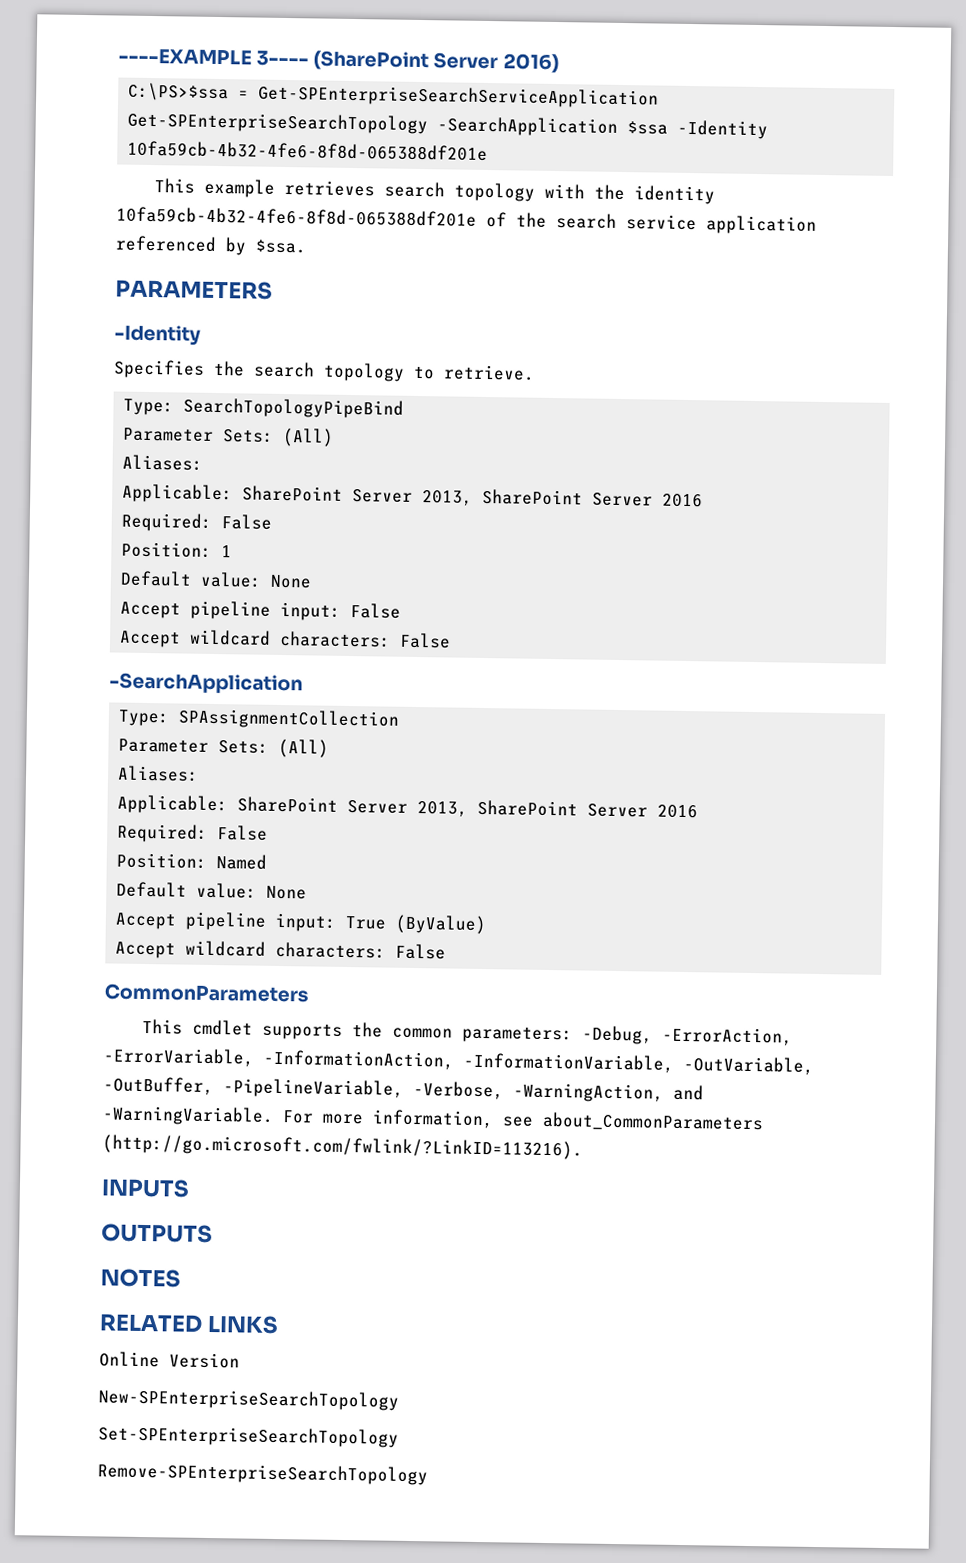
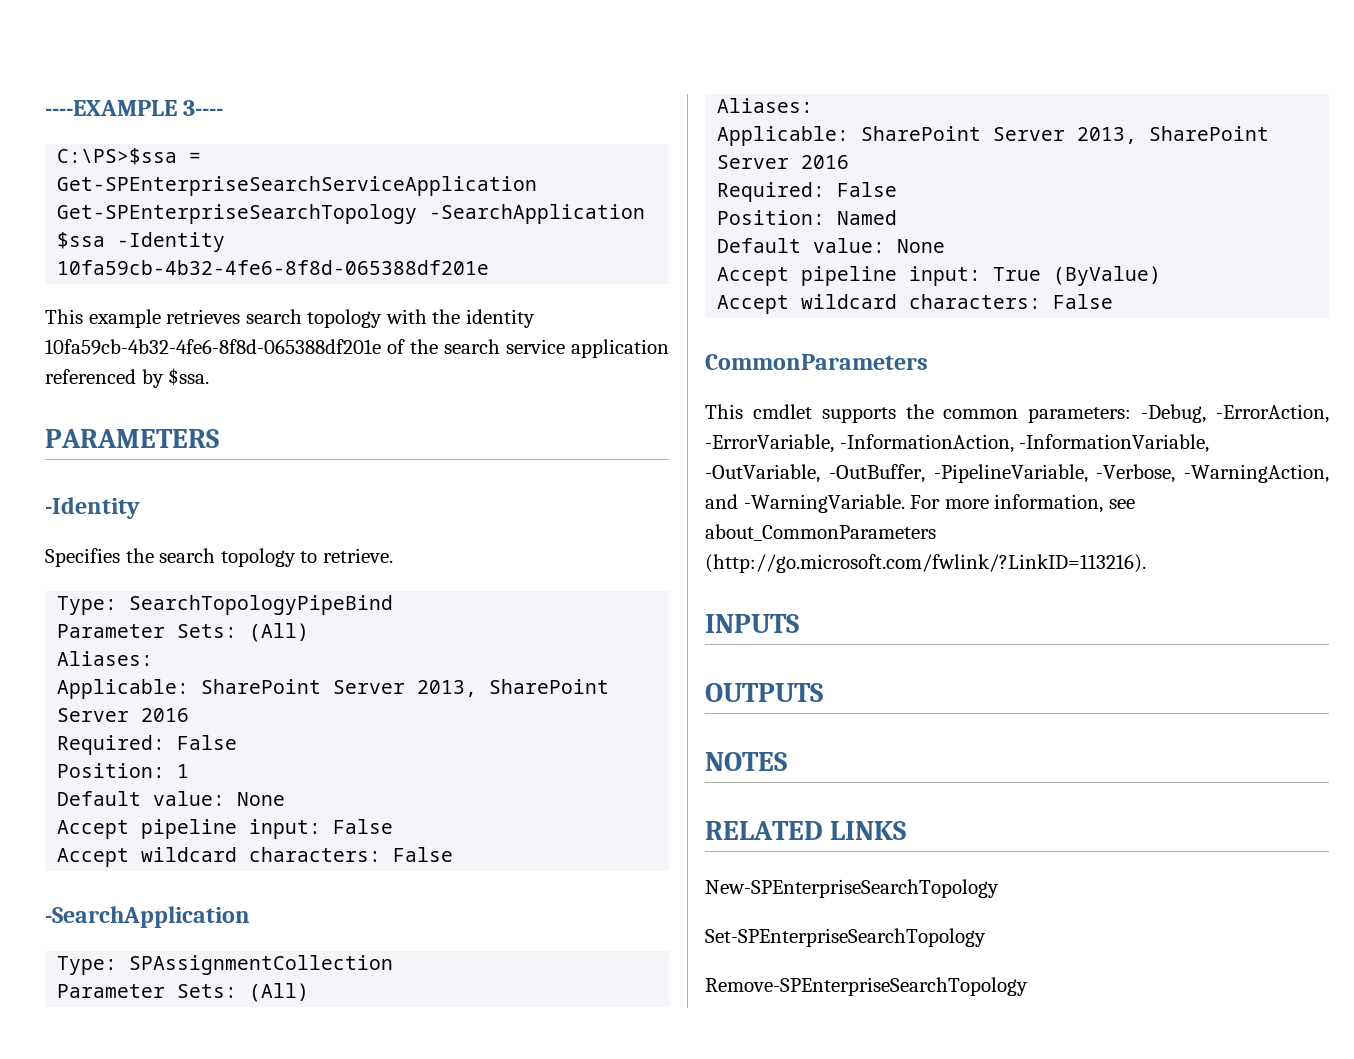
[313,50,559,74] (SharePoint Server 2016) -> (224, 108) none
[99,1351,240,1369] // Online Version -> (907, 830) none

